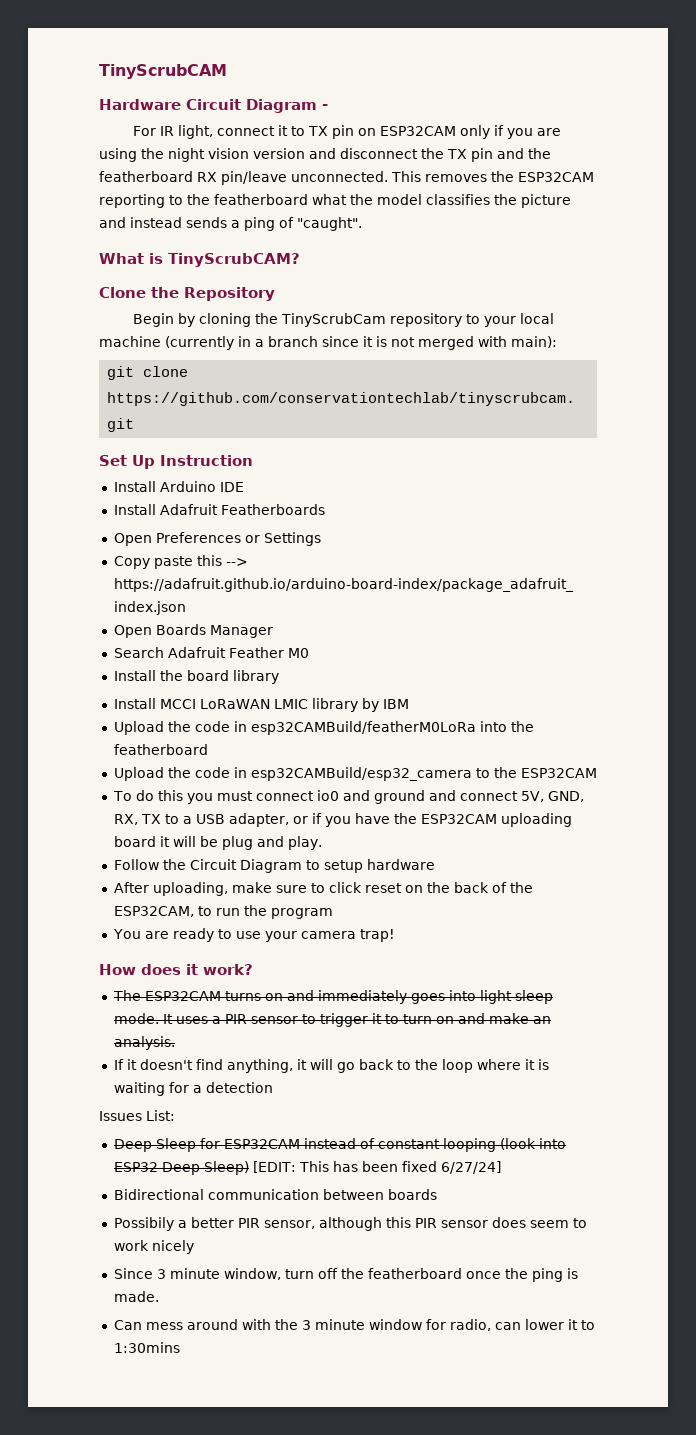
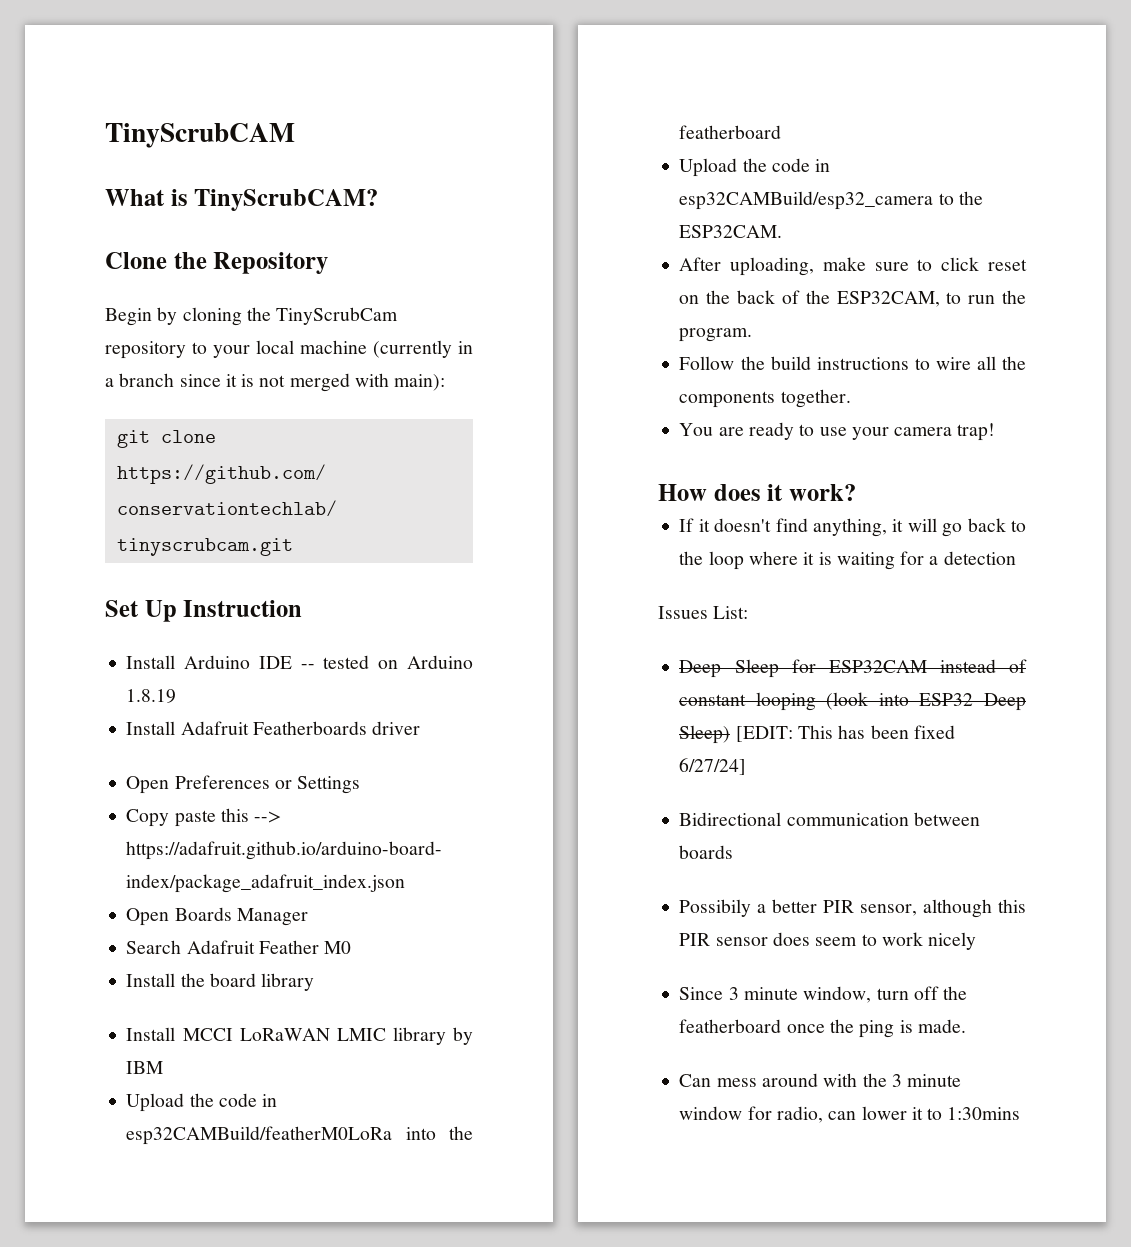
[99,99,328,113] [132,125,561,139] [99,148,551,162] [99,171,594,185] [99,194,571,208] [99,217,362,231] // Hardware Circuit Diagram - // For IR light, connect it to TX pin on ESP32CAM only if you are using the night vision version and disconnect the TX pin and the featherboard RX pin/leave unconnected. This removes the ESP32CAM reporting to the featherboard what the model classifies the picture and instead sends a ping of "caught". -> (295, 135) none
(244, 487) none -> [300,655,473,669] [126,689,177,703] -- tested on Arduino 1.8.19
(325, 509) none -> [372,721,421,735] driver
[520,768,597,778] [112,790,584,804] [113,813,572,827] [113,836,322,850] [113,859,435,873] ESP32CAM // To do this you must connect io0 and ground and connect 5V, GND, RX, TX to a USB adapter, or if you have the ESP32CAM uploading board it will be plug and play. // Follow the Circuit Diagram to setup hardware -> [679,225,783,238] ESP32CAM.
[270,908,333,919] program -> [679,328,753,342] [679,356,1026,370] [679,389,851,408] program. // Follow the build instructions to wire all the components together.
[112,990,553,1004] [113,1013,551,1027] [113,1036,175,1050] // The ESP32CAM turns on and immediately goes into light sleep mode. It uses a PIR sensor to trigger it to turn on and make an analysis. -> (856, 492) none

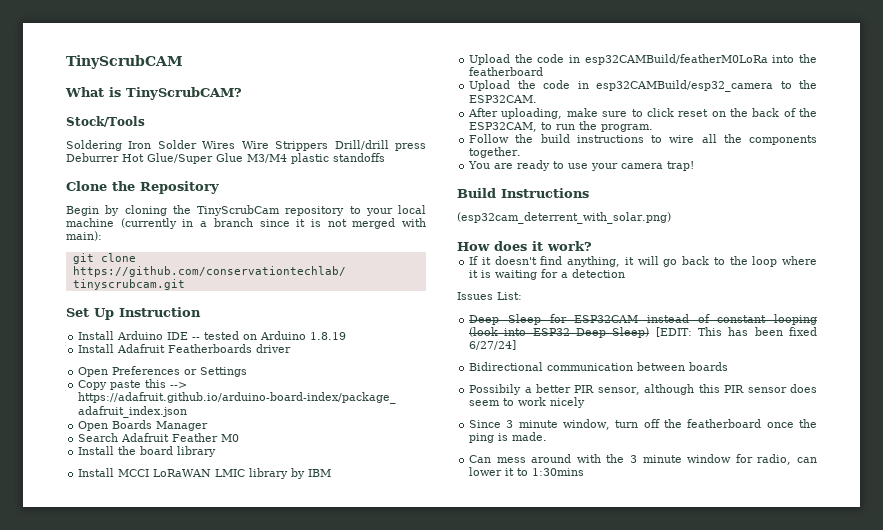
(379, 200) none -> [66,116,145,127] [66,140,426,151] [66,153,385,164] // Stock/Tools // Soldering Iron Solder Wires Wire Strippers Drill/drill press Deburrer Hot Glue/Super Glue M3/M4 plastic standoffs
(996, 432) none -> [457,188,589,198] [457,212,671,224] // Build Instructions // (esp32cam_deterrent_with_solar.png)

